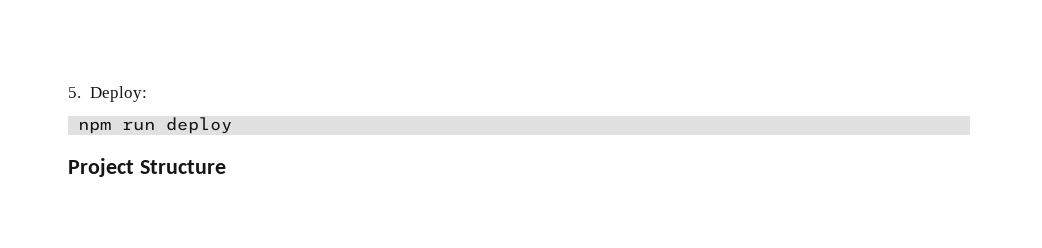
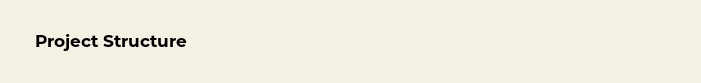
[68,86,147,102] [78,117,233,134] 5. Deploy: // npm run deploy // -> (35, 42) none

